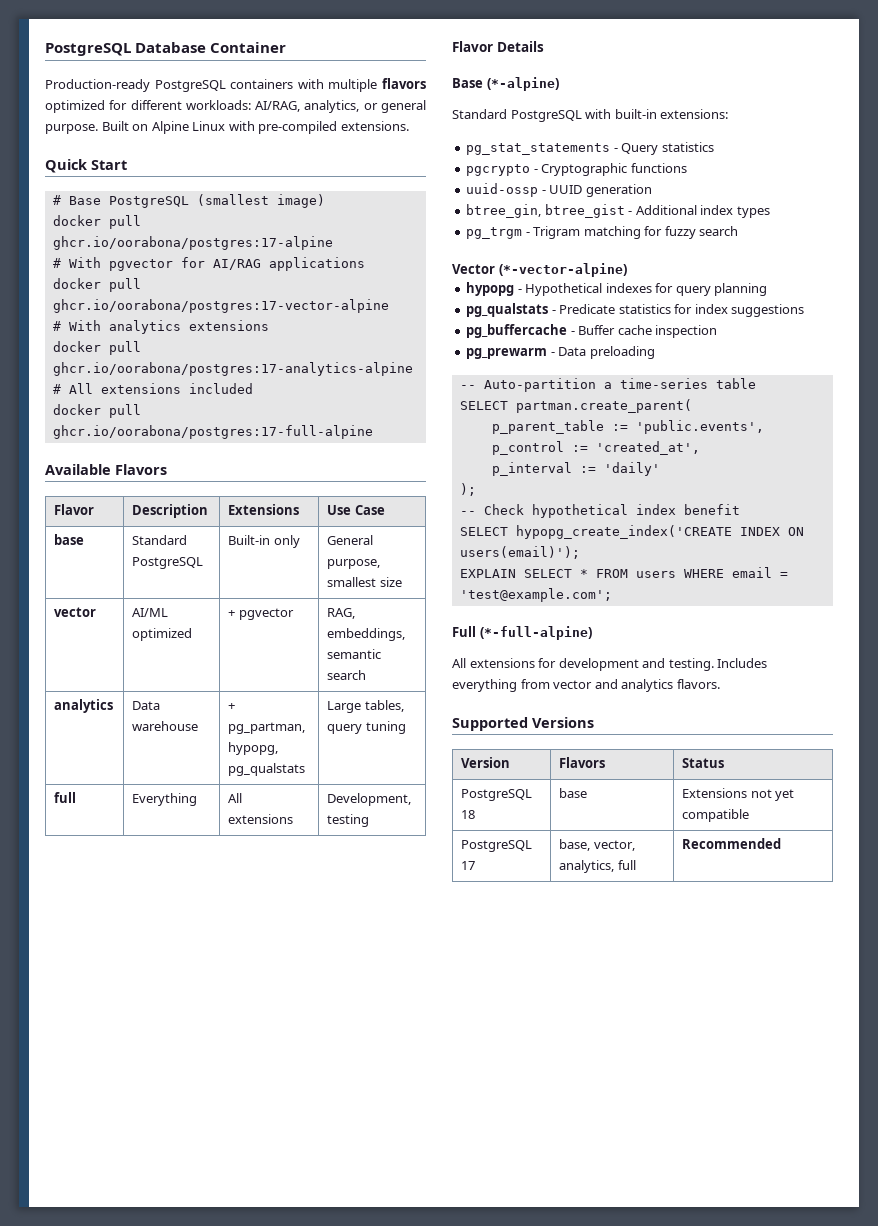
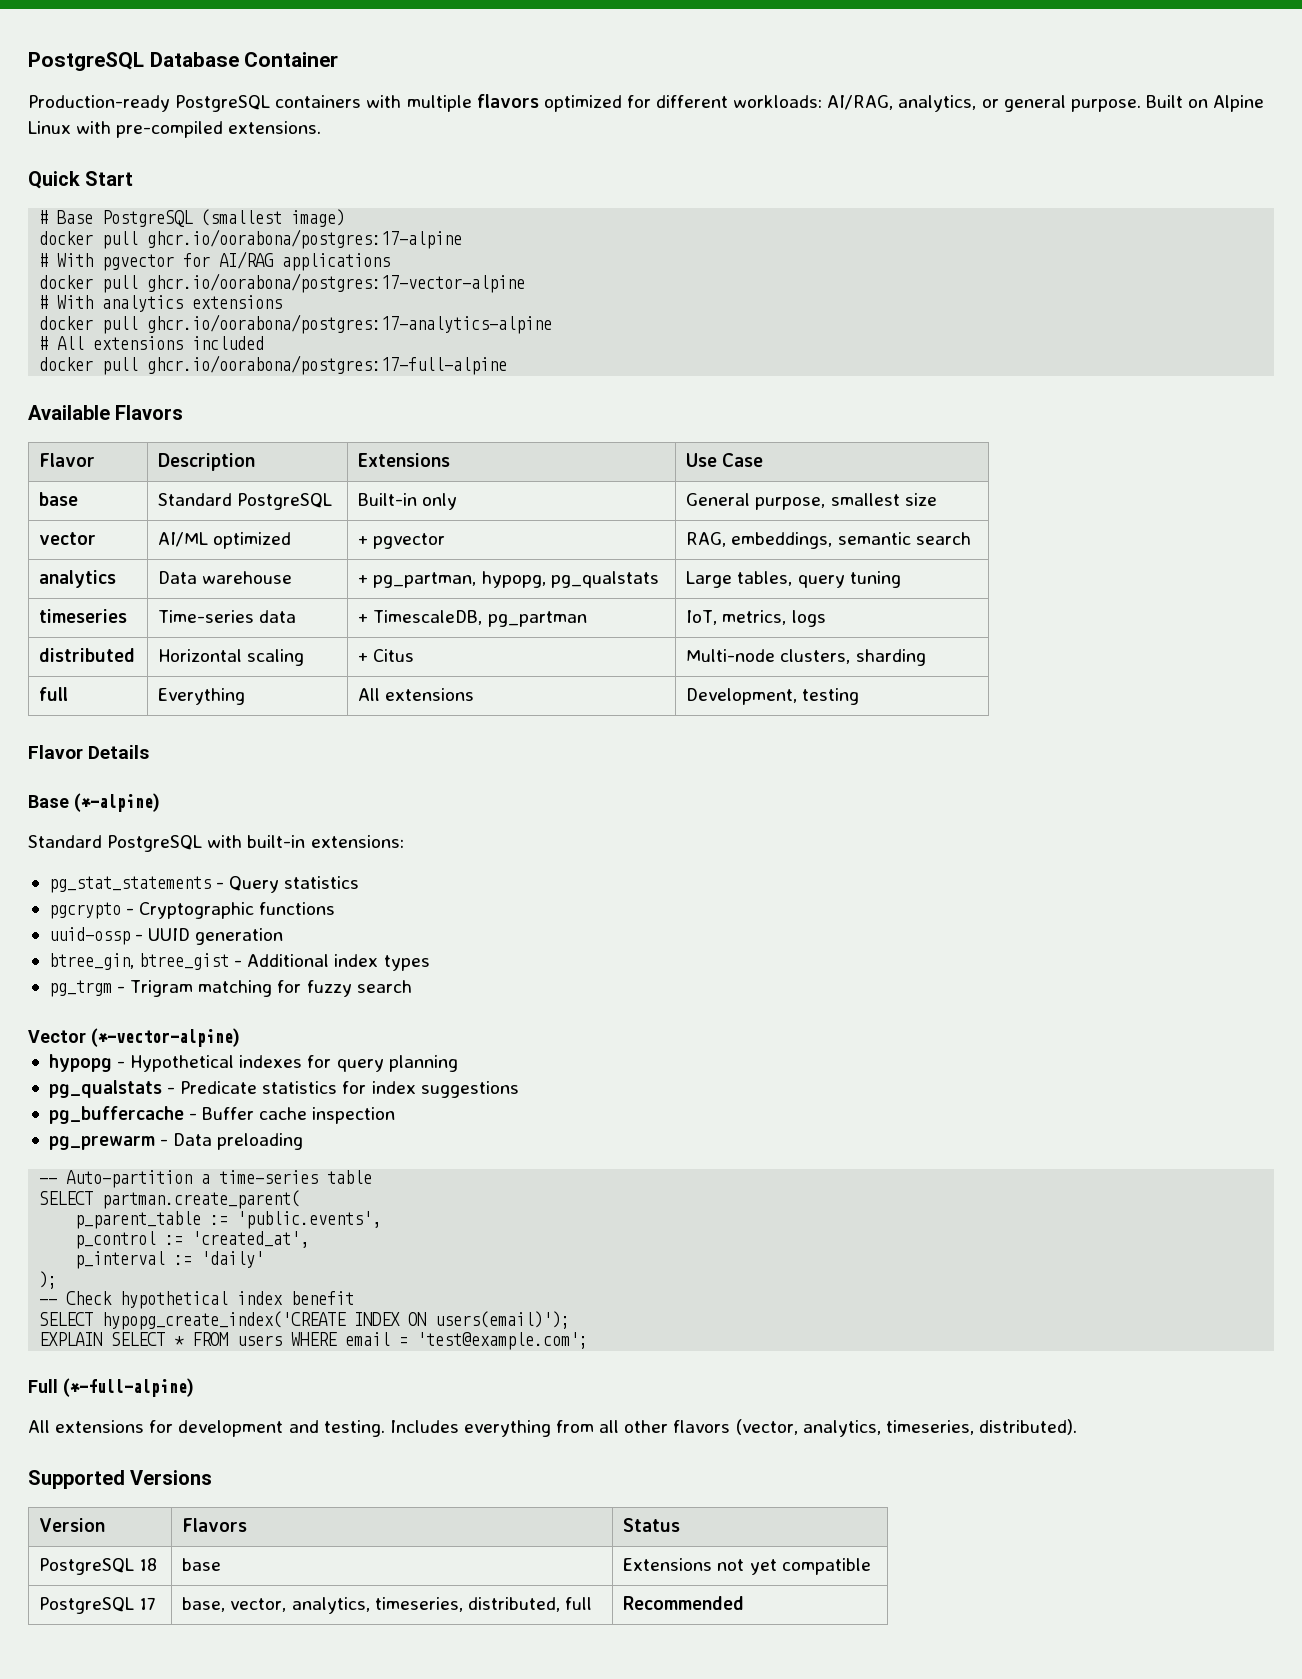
(406, 727) none -> [39,609,128,623] [158,610,297,623] [358,610,587,627] [686,610,826,627] [39,648,136,662] [158,649,305,666] [358,649,415,662] [686,649,926,666] // timeseries | Time-series data | + TimescaleDB, pg_partman | IoT, metrics, logs // distributed | Horizontal scaling | + Citus | Multi-node clusters, sharding
[553,679,720,692] vector and analytics flavors. -> [599,1419,1077,1437] all other flavors (vector, analytics, timeseries, distributed).
(615, 866) none -> [374,1597,560,1612] timeseries, distributed,

